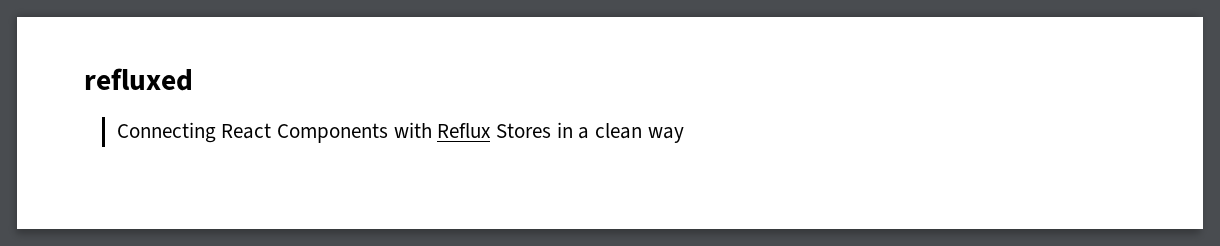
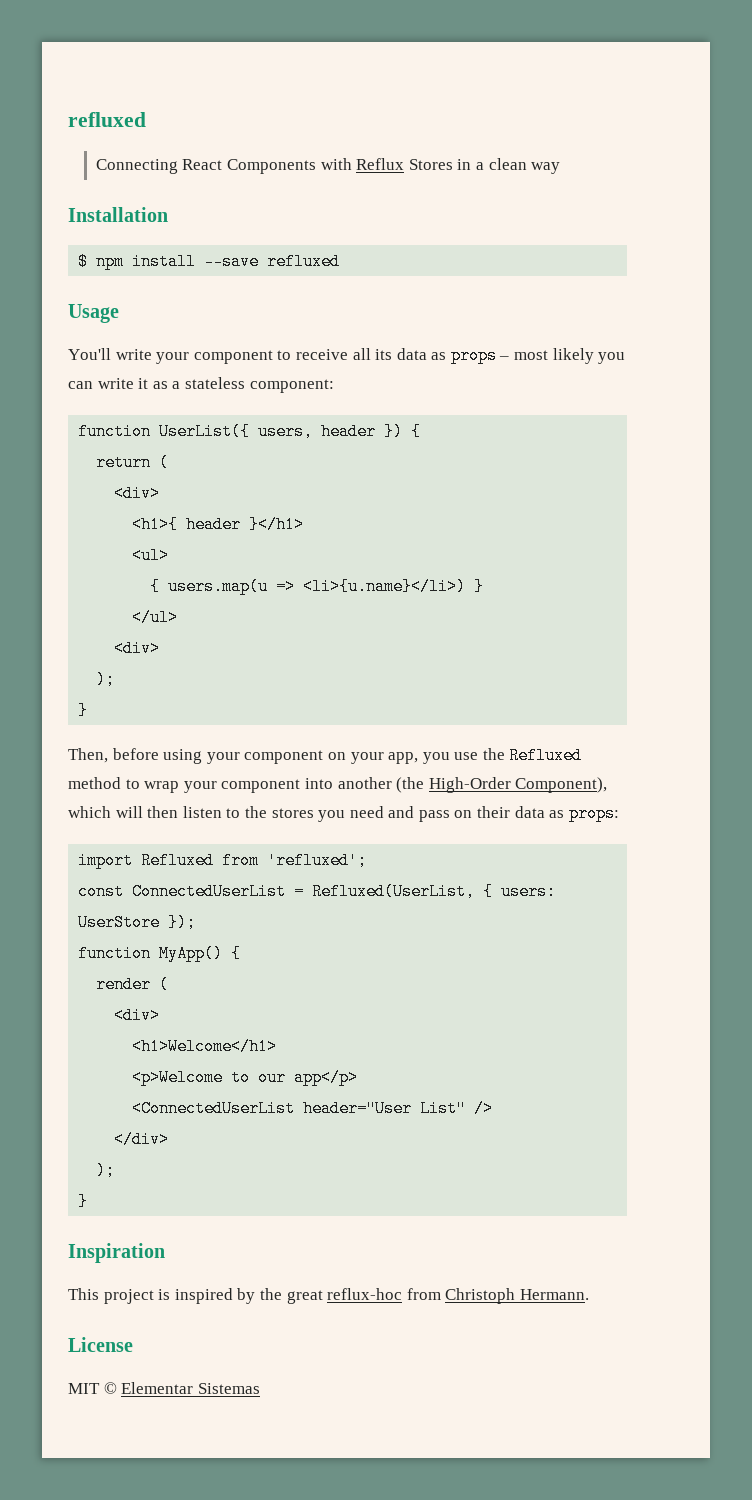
(684, 135) none -> [68,207,168,222] [78,253,341,270] [68,304,119,323] [68,347,626,364] [68,377,334,393] [78,423,422,440] [96,454,170,471] [114,485,161,502] [132,516,305,533] [132,547,170,564] [150,578,485,595] [132,609,179,626] [114,640,161,657] [96,671,116,688] [78,702,89,719] [68,747,583,764] [68,777,608,793] [68,805,619,822] [78,852,368,869] [78,883,557,900] [78,914,197,931] [78,945,242,962] [96,976,170,993] [114,1007,161,1024] [132,1038,278,1055] [132,1069,359,1086] [132,1100,494,1117] [114,1131,170,1148] [96,1162,116,1179] [78,1193,89,1210] [68,1243,165,1263] [68,1288,589,1304] [68,1337,133,1352] [68,1382,260,1394] // Installation // $ npm install --save refluxed // Usage // You'll write your component to receive all its data as props – most likely you can write it as a stateless component: // function UserList({ users, header }) { // return ( // <div> // <h1>{ header }</h1> // <ul> // { users.map(u => <li>{u.name}</li>) } // </ul> // <div> // ); // } // Then, before using your component on your app, you use the Refluxed method to wrap your component into another (the High-Order Component), which will then listen to the stores you need and pass on their data as props: // import Refluxed from 'refluxed'; // const ConnectedUserList = Refluxed(UserList, { users: UserStore }); // function MyApp() { // render ( // <div> // <h1>Welcome</h1> // <p>Welcome to our app</p> // <ConnectedUserList header="User List" /> // </div> // ); // } // Inspiration // This project is inspired by the great reflux-hoc from Christoph Hermann. // License // MIT © Elementar Sistemas

